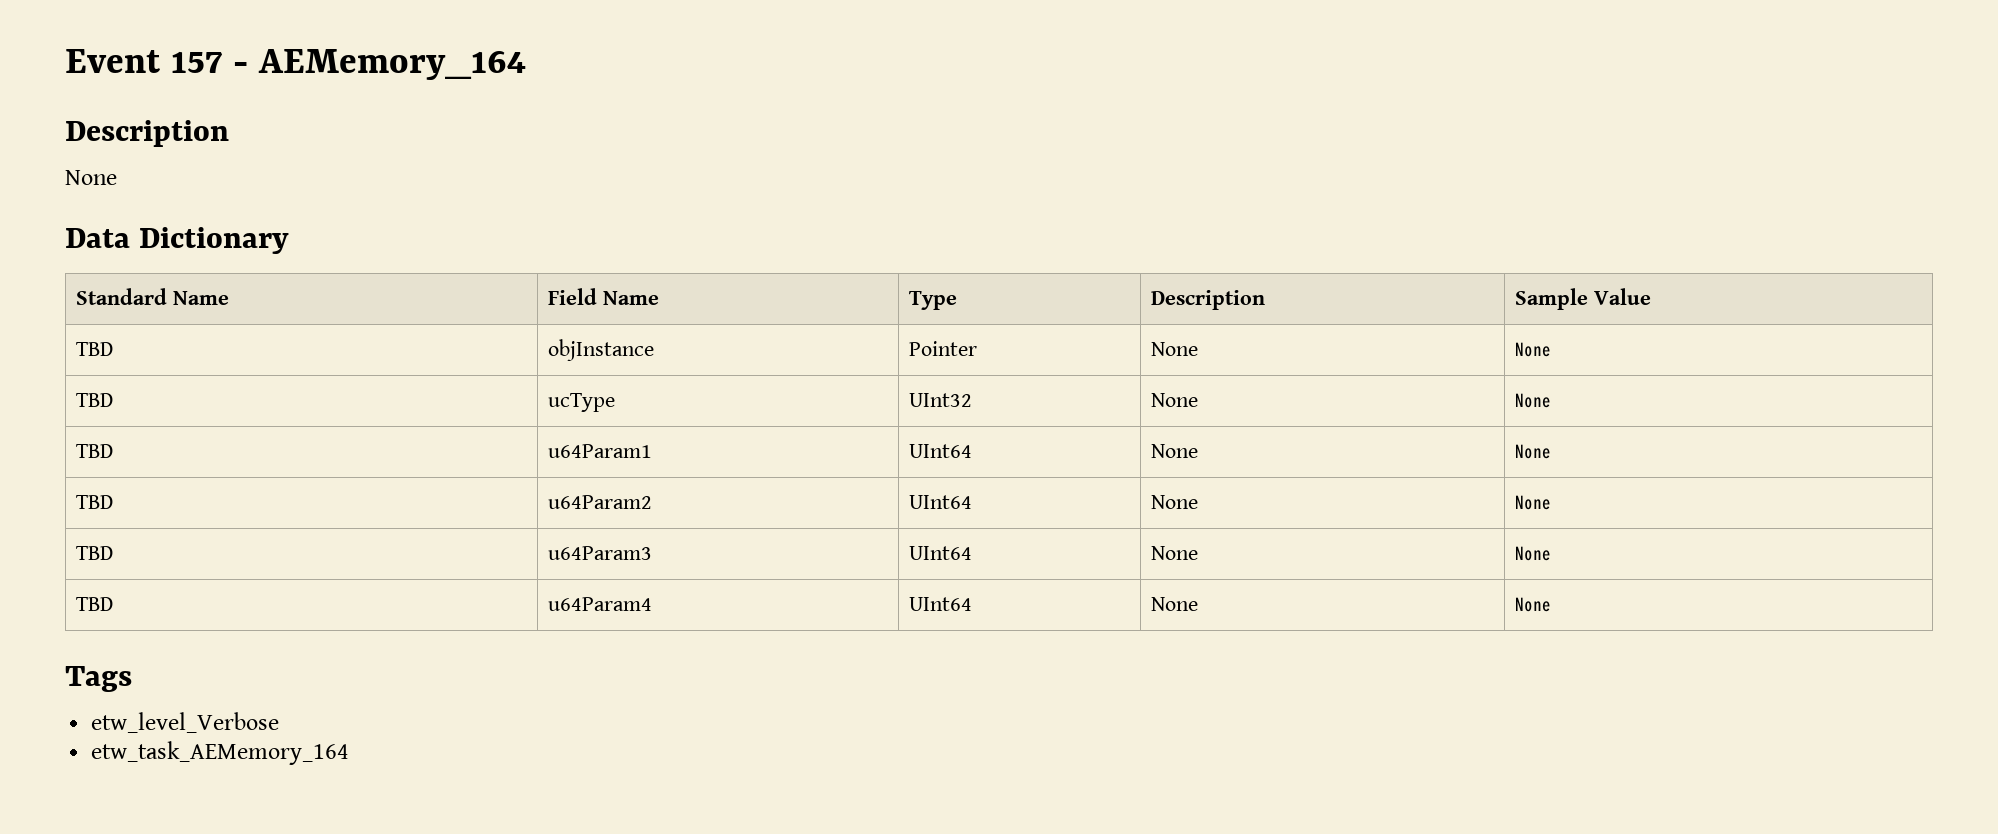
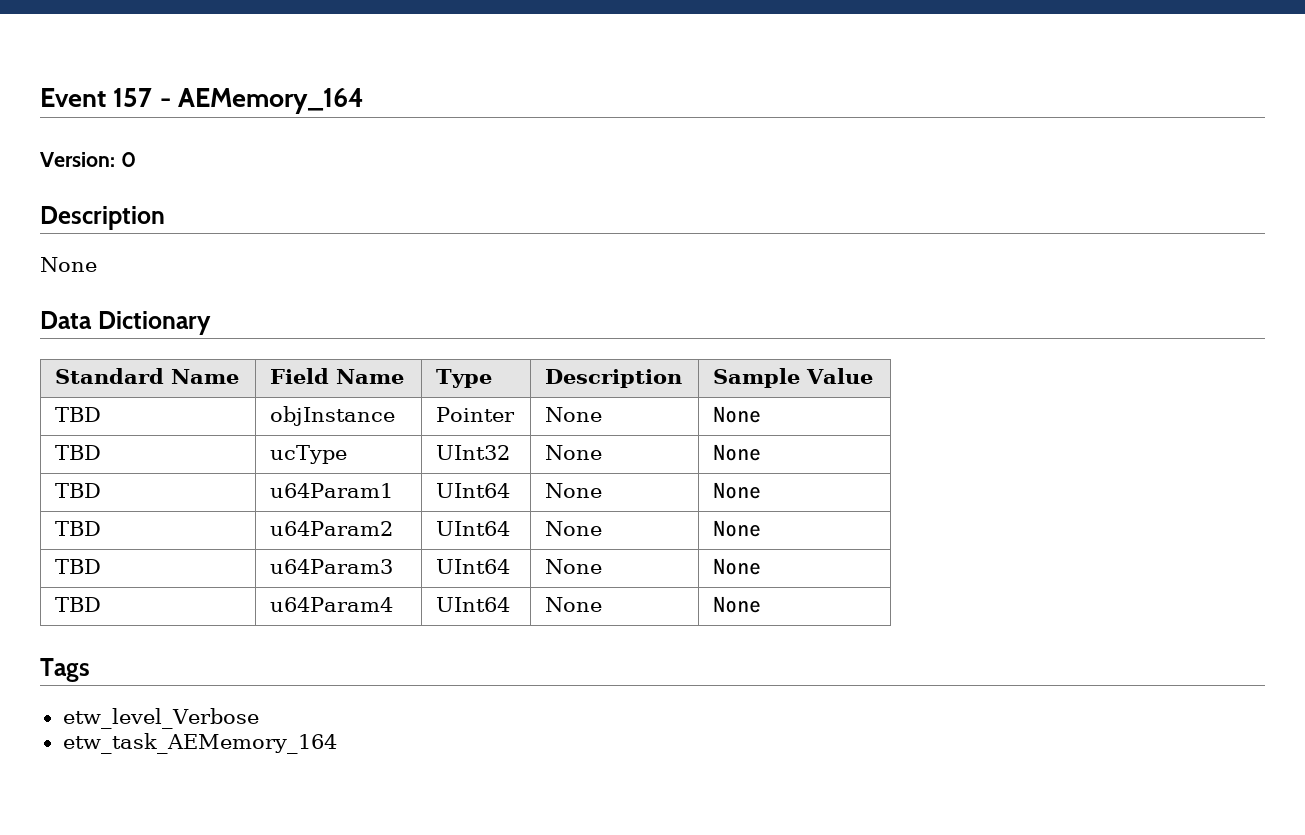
(526, 64) none -> [40,152,136,167] // Version: 0

